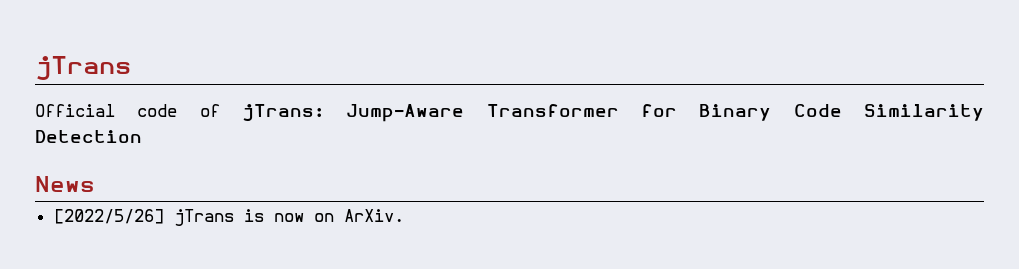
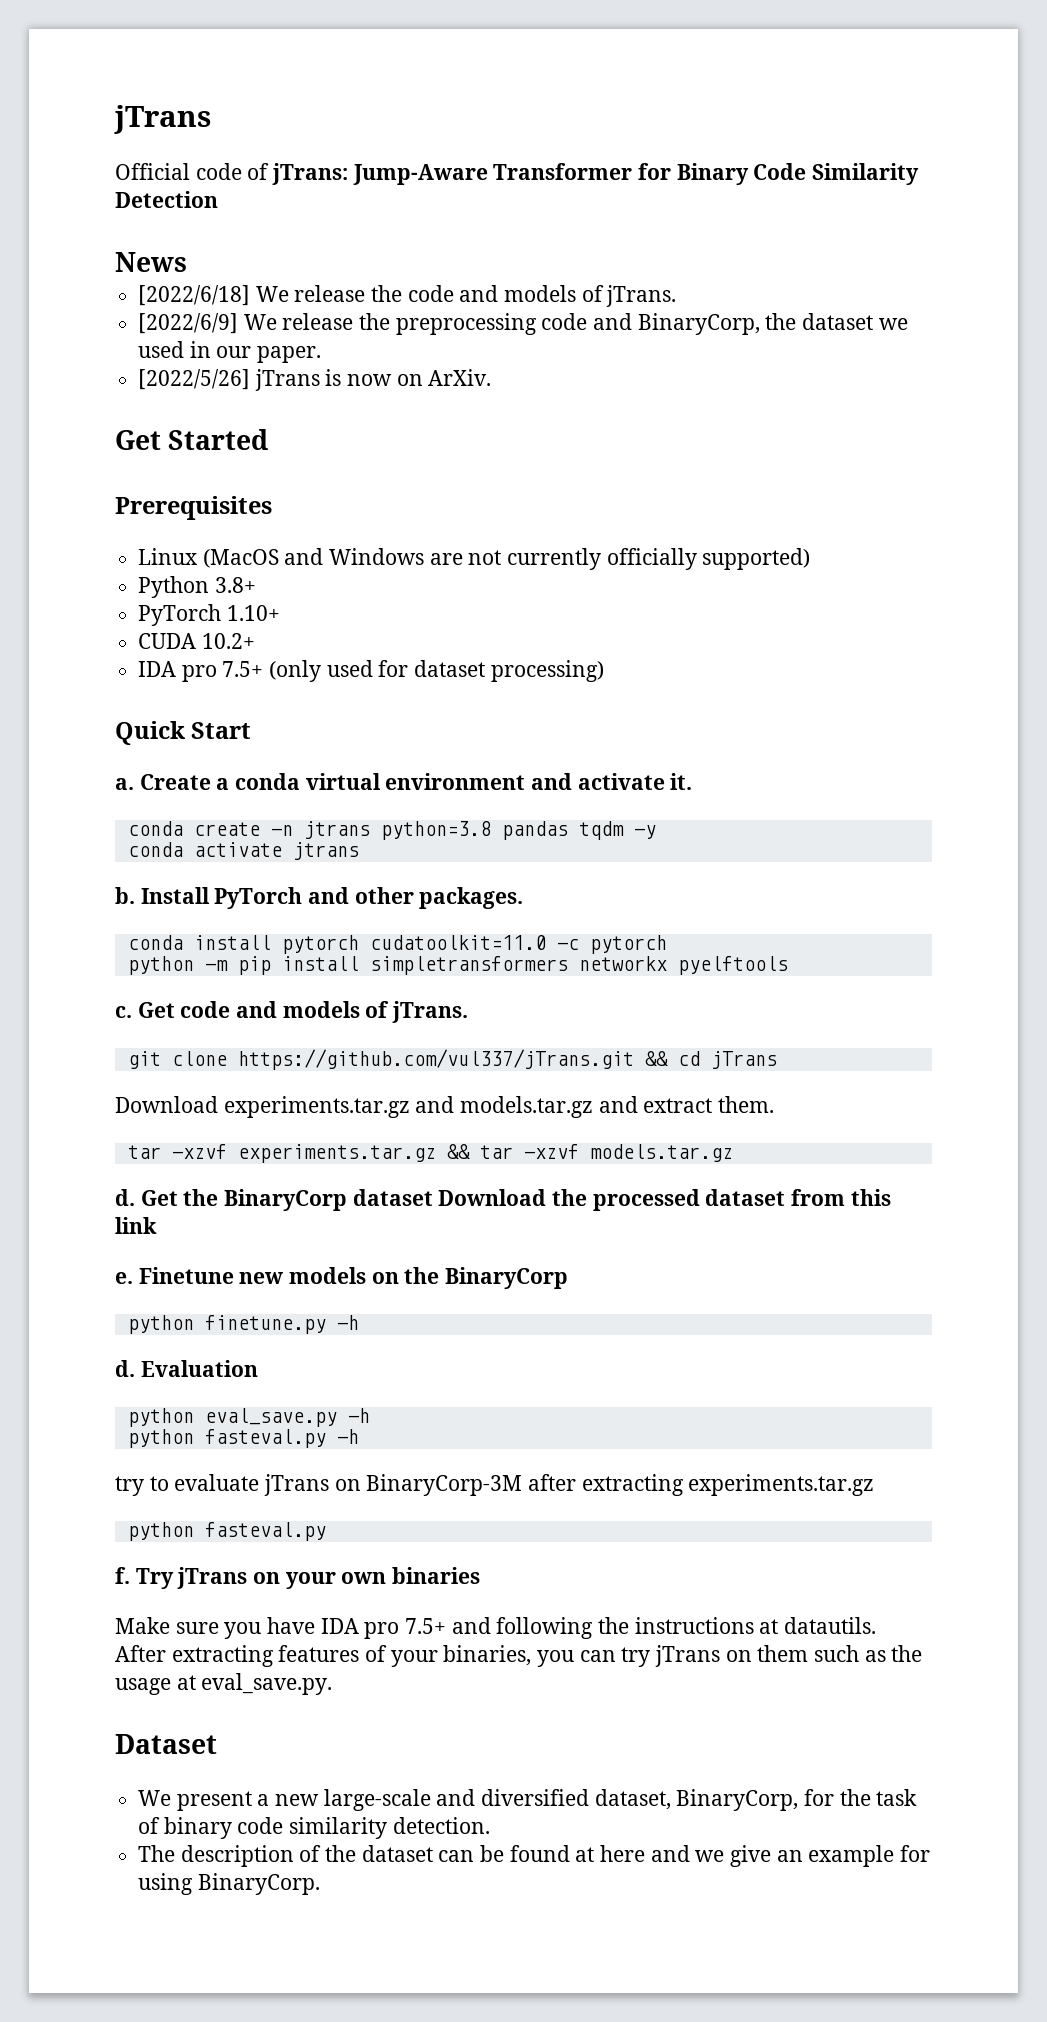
(95, 184) none -> [138,285,677,307] [138,313,908,335] [138,341,322,363] // [2022/6/18] We release the code and models of jTrans. // [2022/6/9] We release the preprocessing code and BinaryCorp, the dataset we used in our paper.
(404, 215) none -> [115,429,269,450] [115,496,272,520] [138,548,811,570] [138,576,256,598] [138,604,280,626] [138,633,255,649] [138,660,604,682] [115,721,252,745] [115,773,693,790] [127,821,656,840] [127,842,359,860] [115,887,524,909] [127,935,667,954] [127,956,788,975] [115,1001,469,1023] [127,1049,777,1070] [115,1096,775,1118] [127,1144,733,1163] [115,1189,891,1211] [115,1217,157,1234] [115,1267,569,1289] [127,1315,359,1334] [115,1360,258,1377] [127,1408,370,1427] [127,1429,359,1448] [115,1474,875,1496] [127,1522,326,1541] [115,1567,481,1589] [115,1617,877,1639] [115,1645,923,1667] [115,1673,333,1695] [115,1734,217,1754] [138,1789,918,1811] [138,1817,490,1839] [138,1845,931,1867] [138,1873,320,1895] // Get Started // Prerequisites // Linux (MacOS and Windows are not currently officially supported) // Python 3.8+ // PyTorch 1.10+ // CUDA 10.2+ // IDA pro 7.5+ (only used for dataset processing) // Quick Start // a. Create a conda virtual environment and activate it. // conda create -n jtrans python=3.8 pandas tqdm -y // conda activate jtrans // b. Install PyTorch and other packages. // conda install pytorch cudatoolkit=11.0 -c pytorch // python -m pip install simpletransformers networkx pyelftools // c. Get code and models of jTrans. // git clone https://github.com/vul337/jTrans.git && cd jTrans // Download experiments.tar.gz and models.tar.gz and extract them. // tar -xzvf experiments.tar.gz && tar -xzvf models.tar.gz // d. Get the BinaryCorp dataset Download the processed dataset from this link // e. Finetune new models on the BinaryCorp // python finetune.py -h // d. Evaluation // python eval_save.py -h // python fasteval.py -h // try to evaluate jTrans on BinaryCorp-3M after extracting experiments.tar.gz // python fasteval.py // f. Try jTrans on your own binaries // Make sure you have IDA pro 7.5+ and following the instructions at datautils. After extracting features of your binaries, you can try jTrans on them such as the usage at eval_save.py. // Dataset // We present a new large-scale and diversified dataset, BinaryCorp, for the task of binary code similarity detection. // The description of the dataset can be found at here and we give an example for using BinaryCorp.

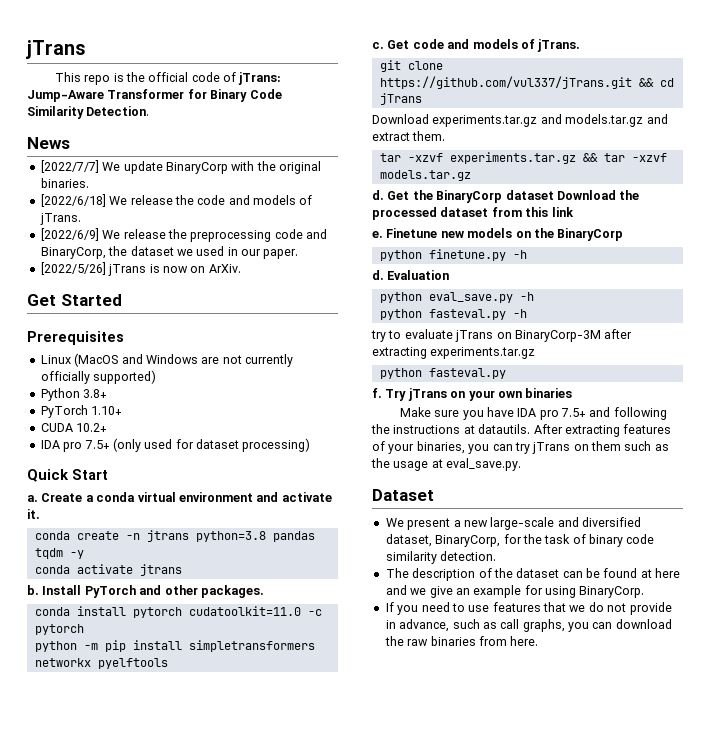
[114,105,211,134] [115,163,190,180] jTrans // Official -> [26,40,85,59] [54,72,189,85] jTrans // This repo is the official
[115,191,218,208] Detection -> [86,106,150,116] Detection.
(187, 262) none -> [40,160,321,174] [40,178,89,188] // [2022/7/7] We update BinaryCorp with the original binaries.
(320, 1884) none -> [385,602,672,615] [385,619,672,632] [384,636,539,646] // If you need to use features that we do not provide in advance, such as call graphs, you can download the raw binaries from here.

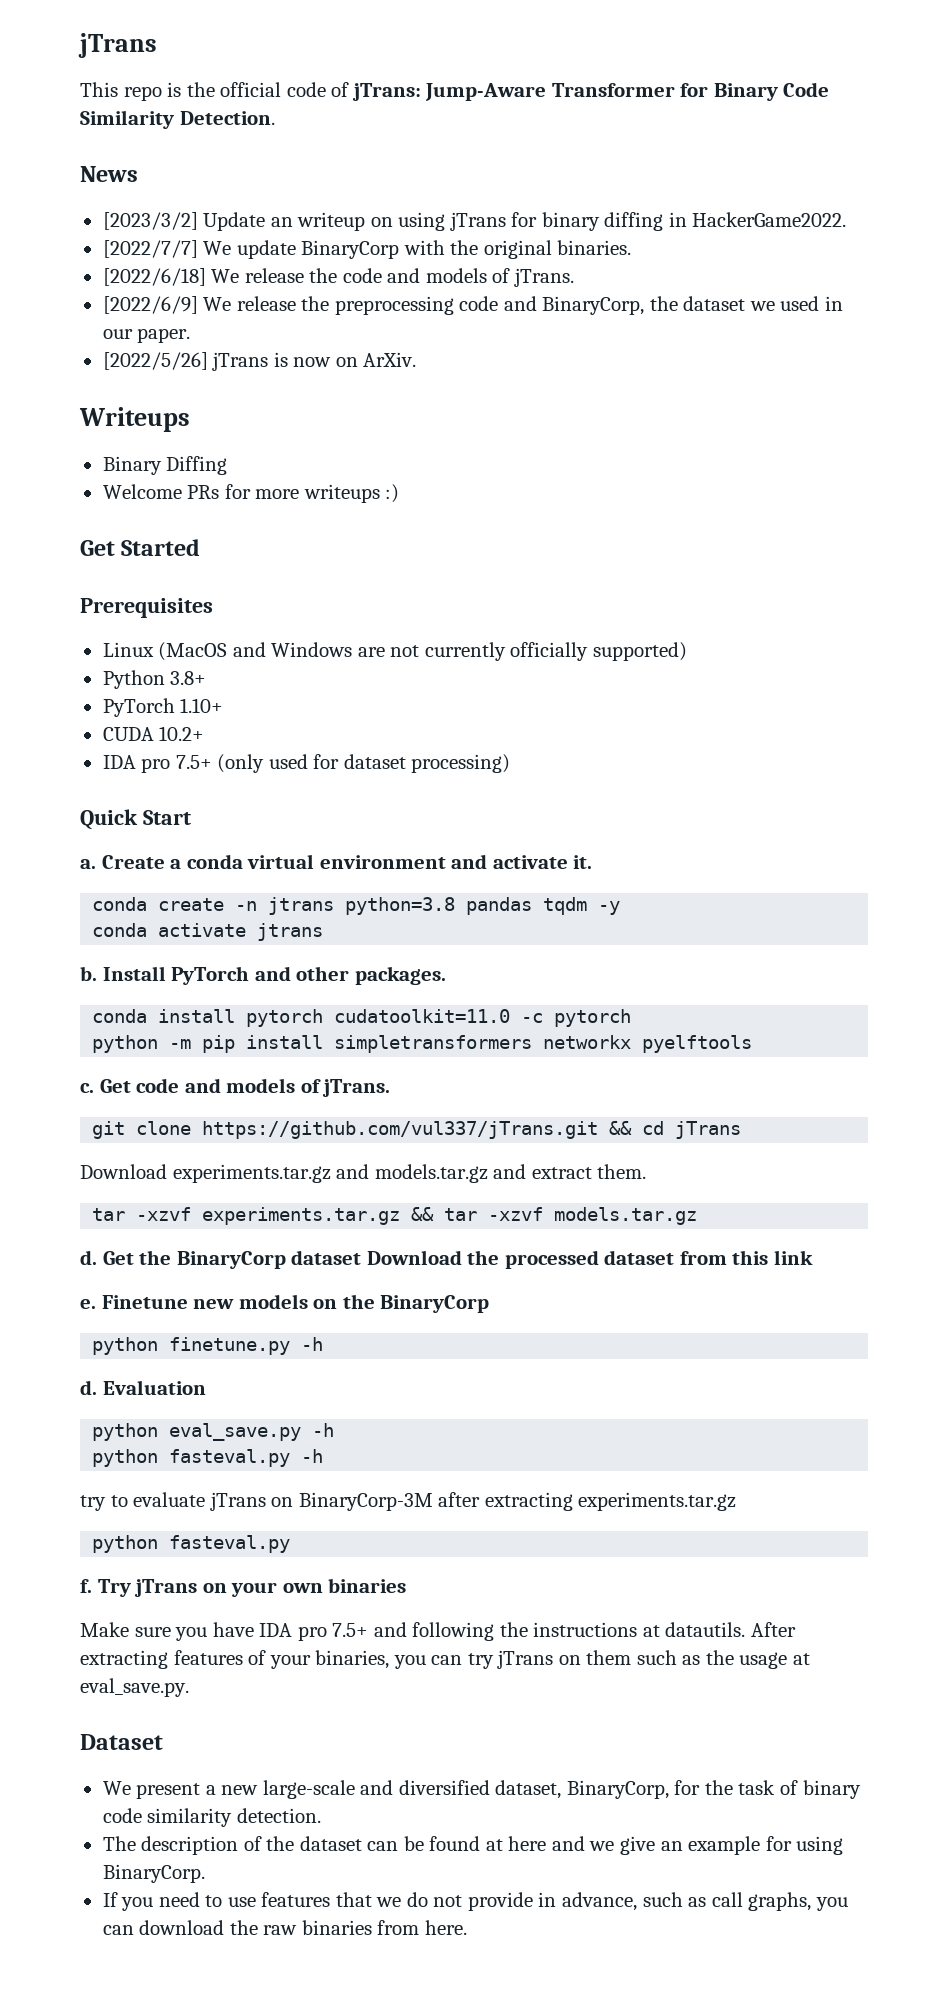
(70, 143) none -> [102,212,847,231] // [2023/3/2] Update an writeup on using jTrans for binary diffing in HackerGame2022.
(241, 268) none -> [79,407,190,432] [102,456,228,475] [102,484,400,503] // Writeups // Binary Diffing // Welcome PRs for more writeups :)

